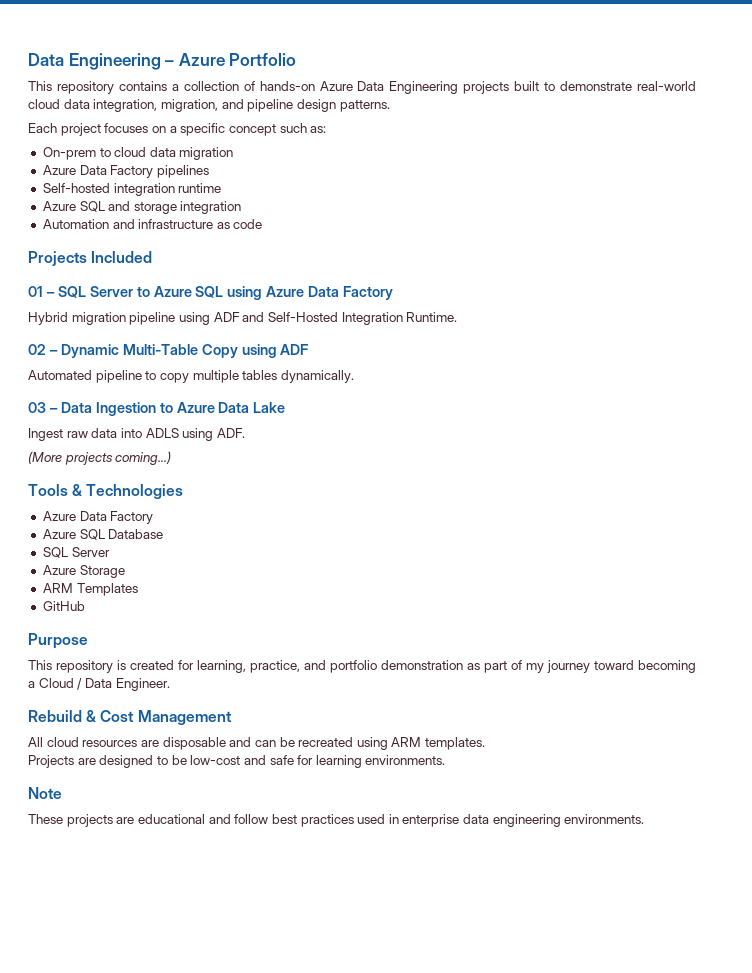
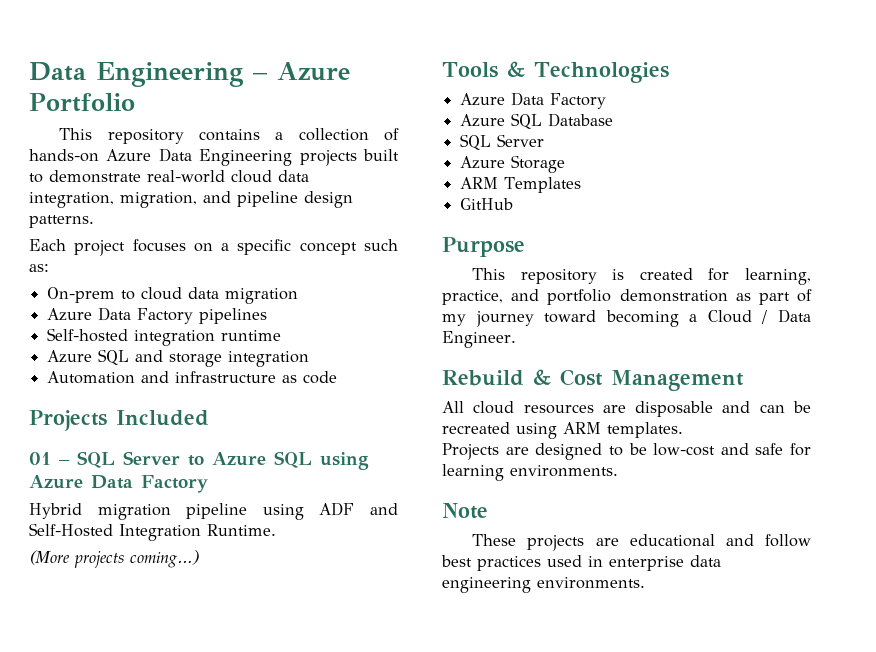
[28,344,309,358] [28,370,354,383] [28,402,286,416] [28,428,245,441] // 02 – Dynamic Multi-Table Copy using ADF // Automated pipeline to copy multiple tables dynamically. // 03 – Data Ingestion to Azure Data Lake // Ingest raw data into ADLS using ADF. -> (276, 530) none

